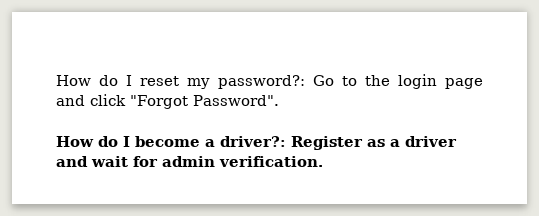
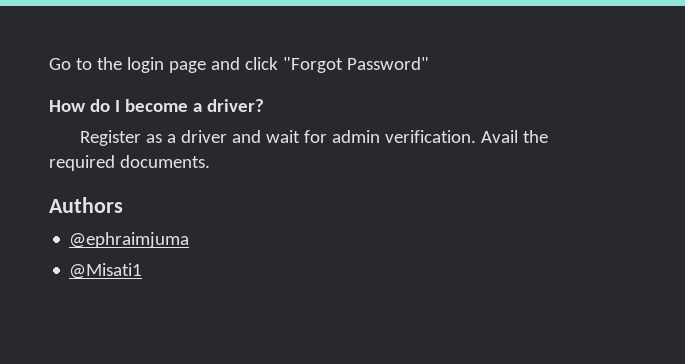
[56,75,305,89] How do I reset my password?: -> (49, 64) none
[193,95,279,106] Password". -> [346,57,429,70] Password"
[220,136,286,147] driver?: -> [206,99,264,112] driver? //
(323, 161) none -> [481,130,549,143] [49,155,210,171] [49,197,123,213] [69,232,190,248] [69,263,143,279] Avail the required documents. // Authors // @ephraimjuma // @Misati1

